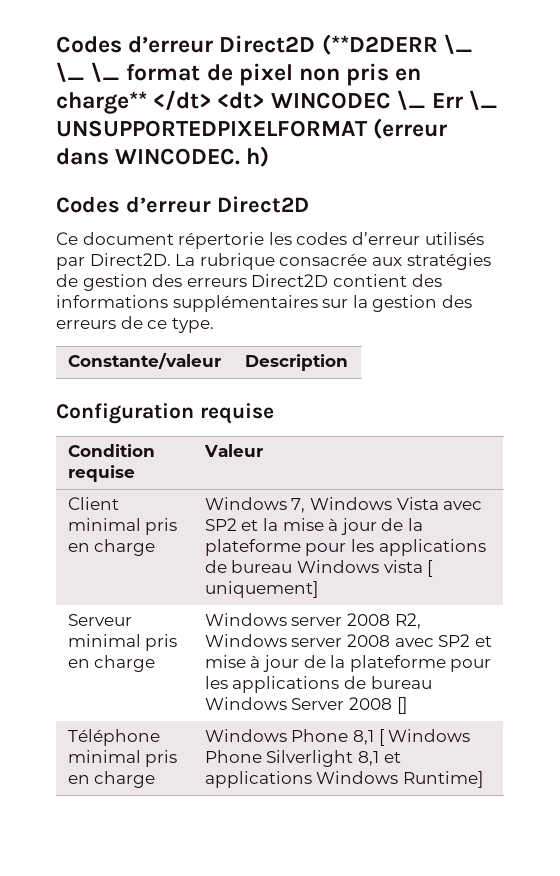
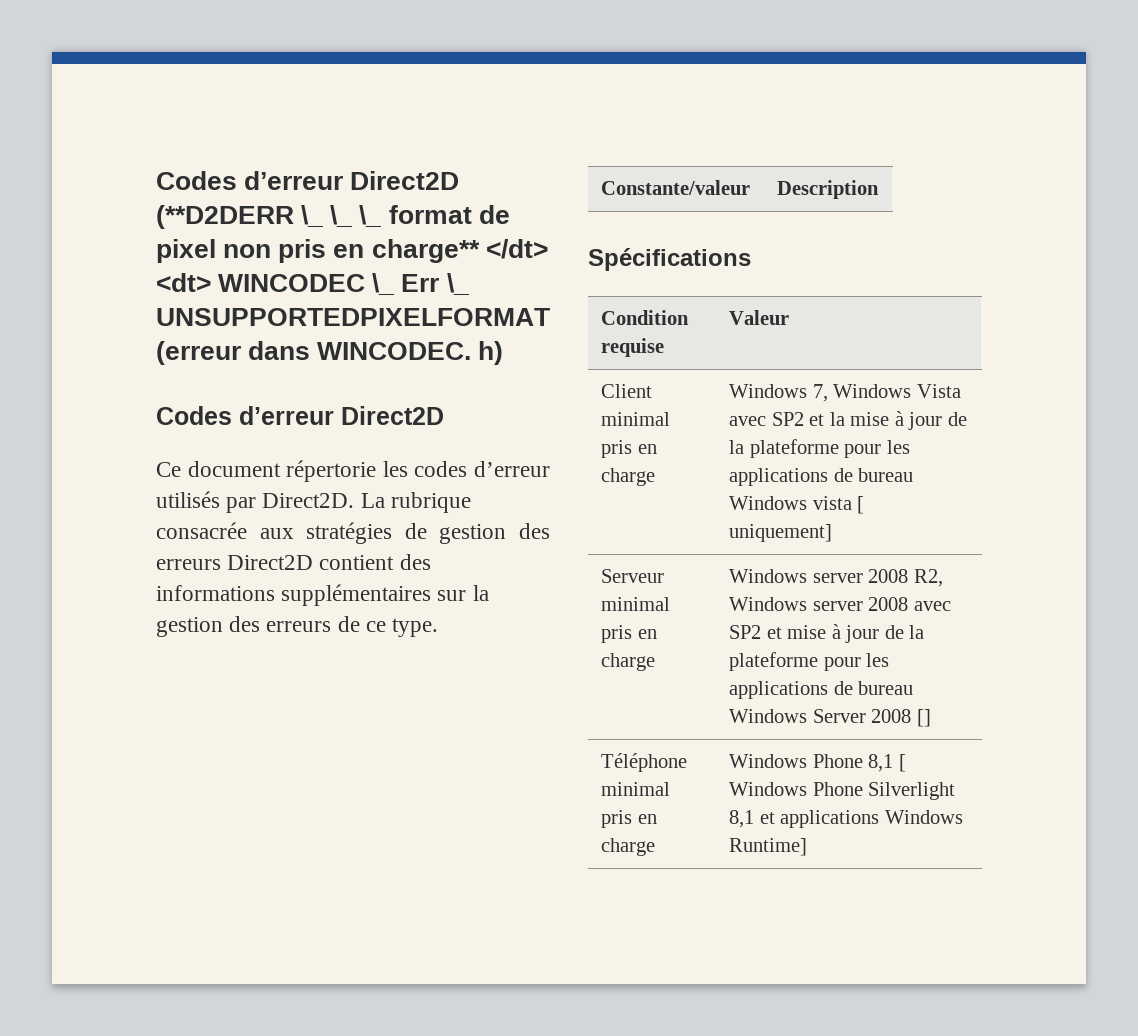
[56,403,274,424] Configuration requise -> [588,248,751,271] Spécifications

